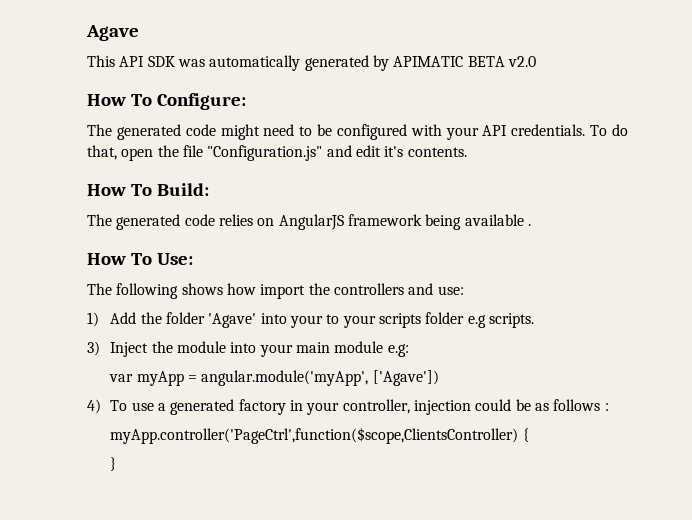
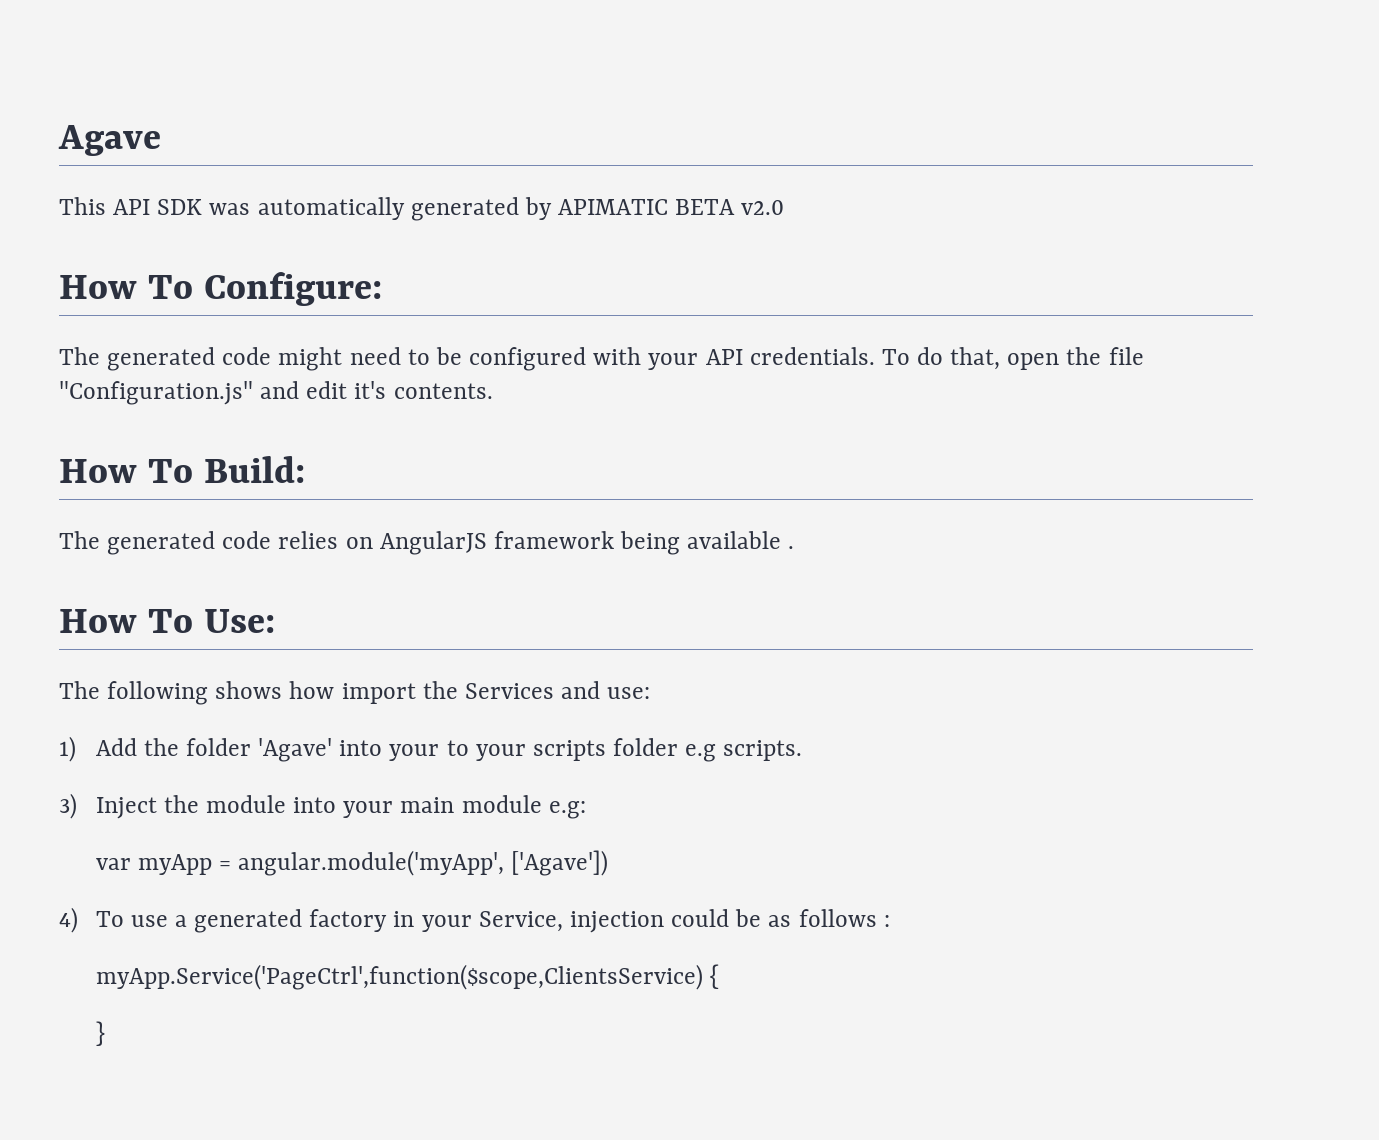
[333,283,404,295] controllers -> [464,683,554,699] Services
[342,399,410,414] controller, -> [478,911,563,932] Service,
[110,427,519,444] myApp.controller('PageCtrl',function($scope,ClientsController) -> [95,964,703,990] myApp.Service('PageCtrl',function($scope,ClientsService)

